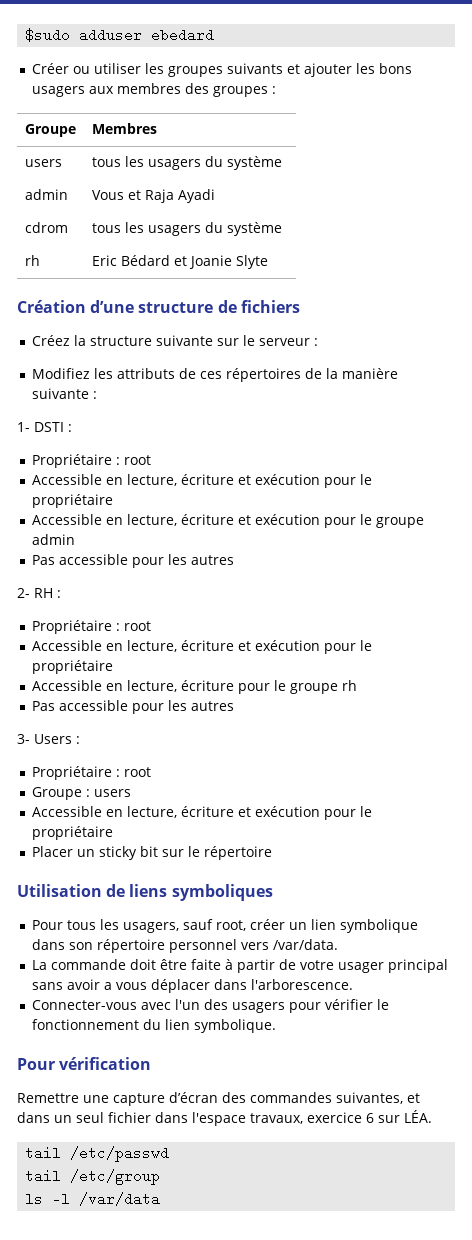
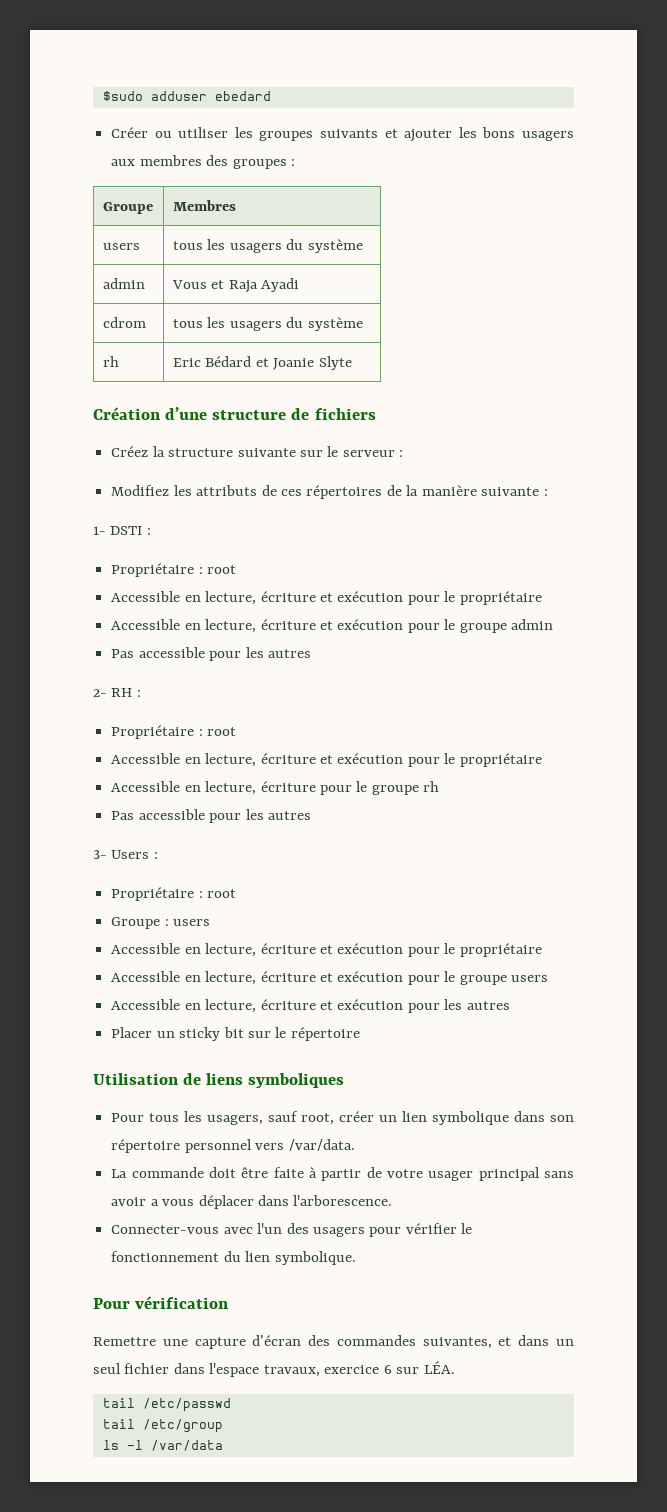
(114, 833) none -> [111,971,549,985] [111,999,510,1013] // Accessible en lecture, écriture et exécution pour le groupe users // Accessible en lecture, écriture et exécution pour les autres

